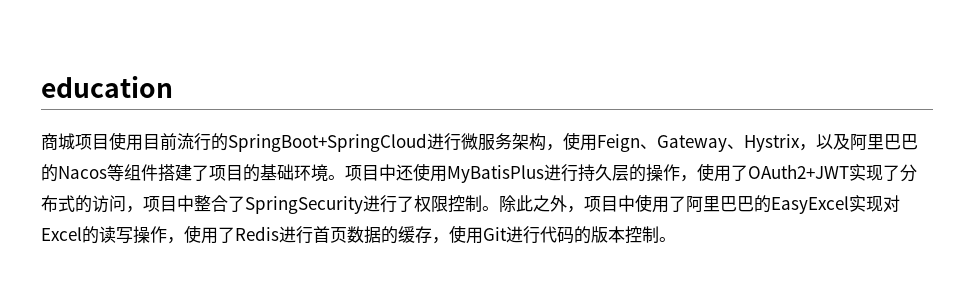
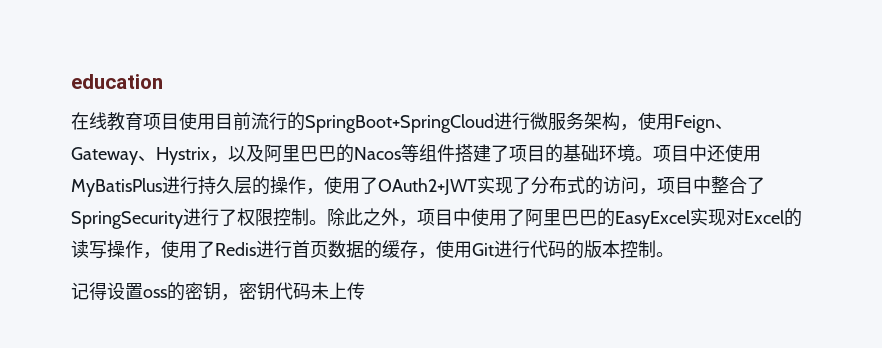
[41,133,75,150] 商城 -> [71,112,143,131] 在线教育
(676, 239) none -> [71,282,365,301] // 记得设置oss的密钥，密钥代码未上传

